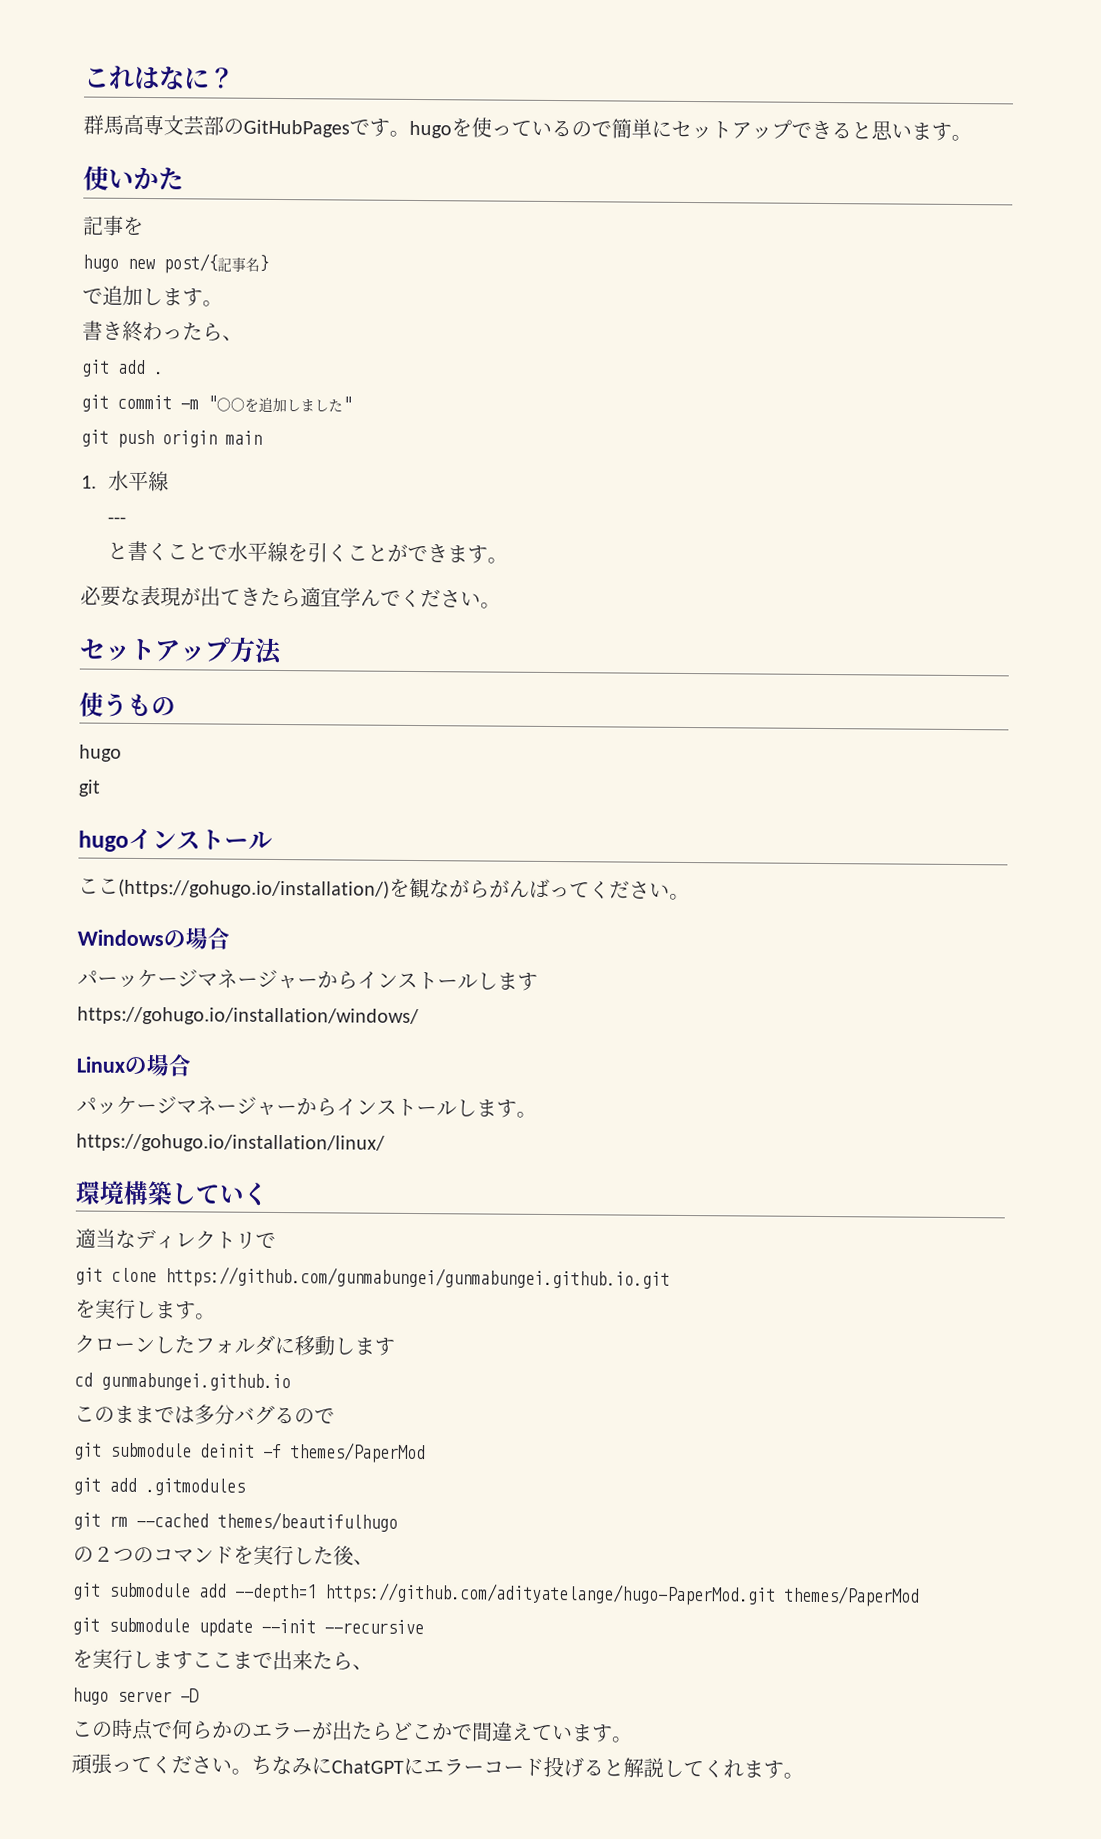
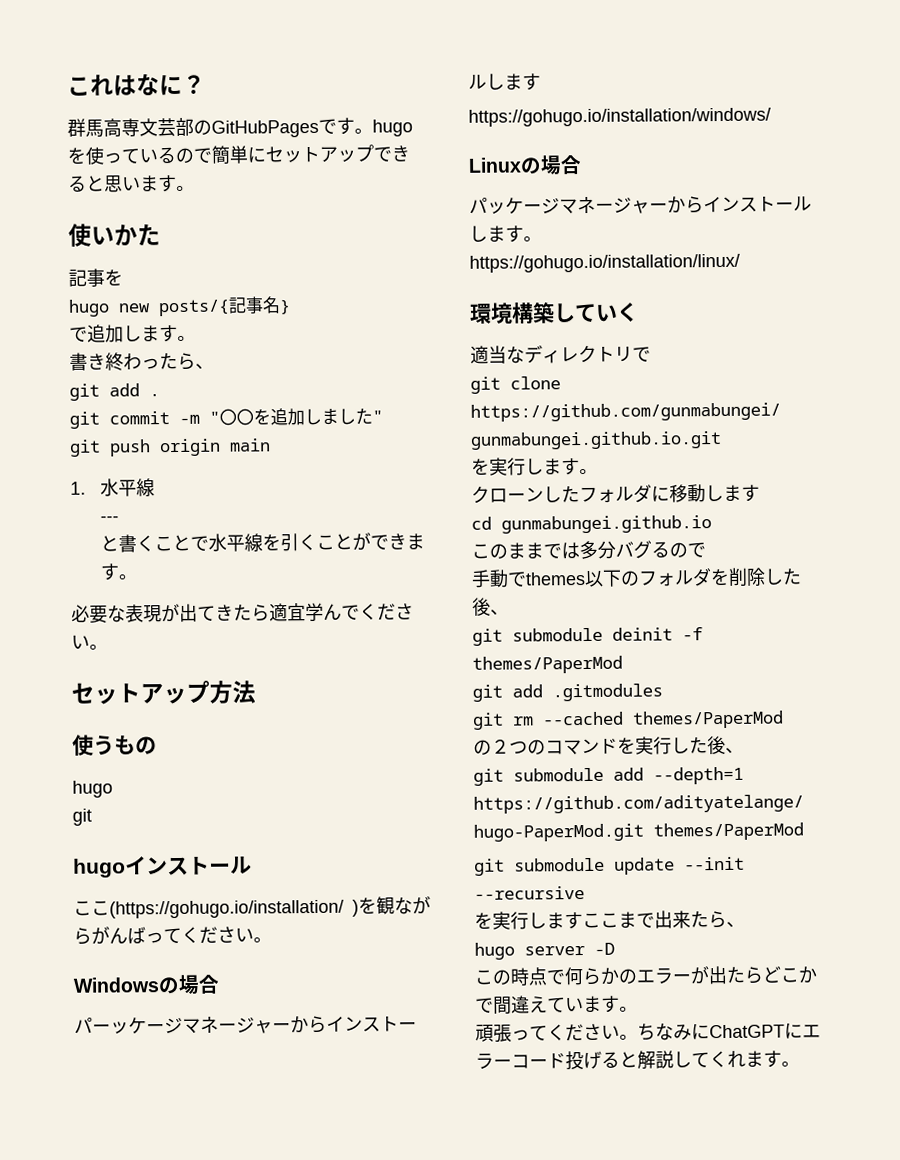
[163,253,218,274] post/{ -> [158,299,230,317] posts/{
[118,878,390,899] (https://gohugo.io/installation/) -> [109,899,359,919] (https://gohugo.io/installation/ )
(335, 1416) none -> [471,567,802,588] [472,597,509,616] // 手動でthemes以下のフォルダを削除した後、
[217,1511,398,1532] themes/beautifulhugo -> [632,710,784,729] themes/PaperMod

